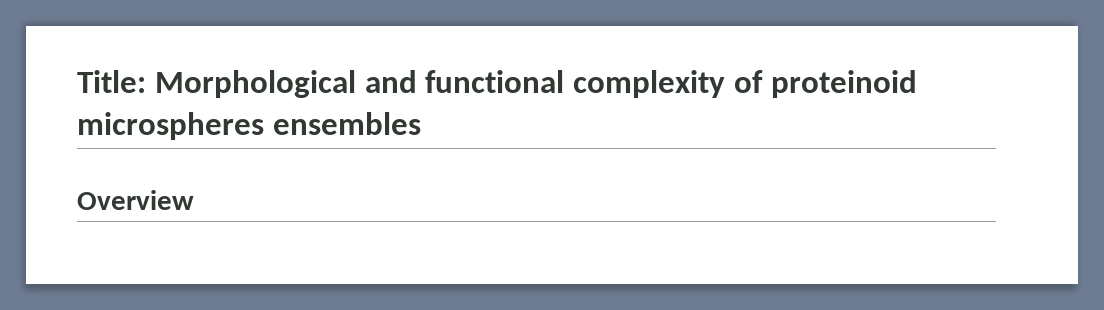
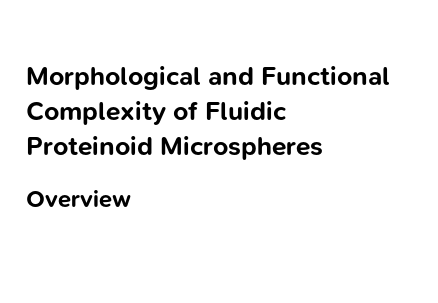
[77,70,146,93] Title: -> (26, 78) none
[425,70,917,98] [77,112,421,140] functional complexity of proteinoid microspheres ensembles -> [261,66,391,85] [26,101,288,125] [26,136,324,160] Functional Complexity of Fluidic Proteinoid Microspheres

